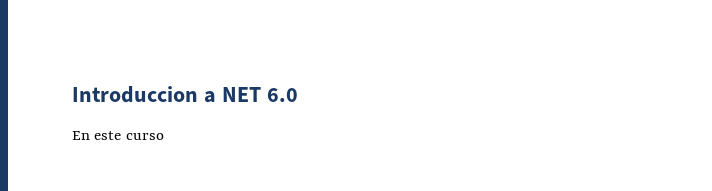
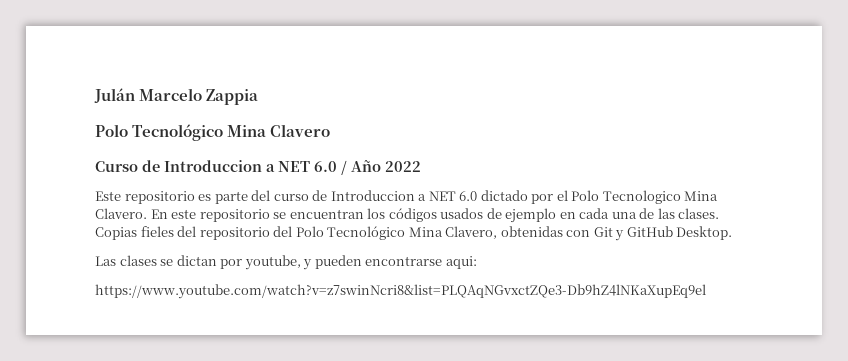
[72,86,298,103] [72,131,164,140] Introduccion a NET 6.0 // En este curso -> [94,88,259,105] [95,124,331,141] [95,160,421,175] [95,190,719,204] [95,208,720,223] [95,226,733,241] [95,255,477,270] [95,284,706,299] Julán Marcelo Zappia // Polo Tecnológico Mina Clavero // Curso de Introduccion a NET 6.0 / Año 2022 // Este repositorio es parte del curso de Introduccion a NET 6.0 dictado por el Polo Tecnologico Mina Clavero. En este repositorio se encuentran los códigos usados de ejemplo en cada una de las clases. Copias fieles del repositorio del Polo Tecnológico Mina Clavero, obtenidas con Git y GitHub Desktop. // Las clases se dictan por youtube, y pueden encontrarse aqui: // https://www.youtube.com/watch?v=z7swinNcri8&list=PLQAqNGvxctZQe3-Db9hZ4lNKaXupEq9el

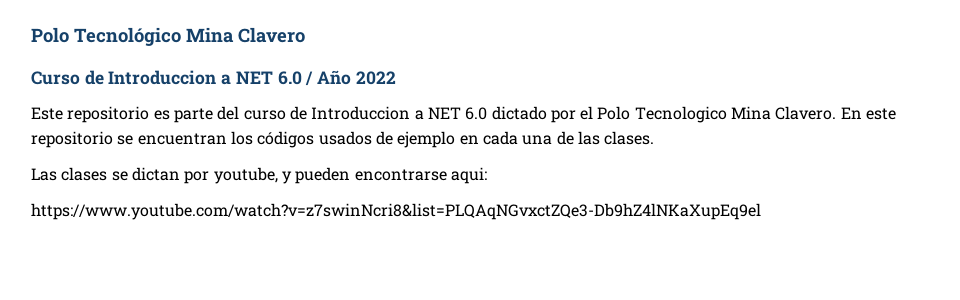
[94,88,259,105] Julán Marcelo Zappia // -> (31, 35) none
[95,226,733,241] Copias fieles del repositorio del Polo Tecnológico Mina Clavero, obtenidas con Git y GitHub Desktop. -> (655, 138) none

